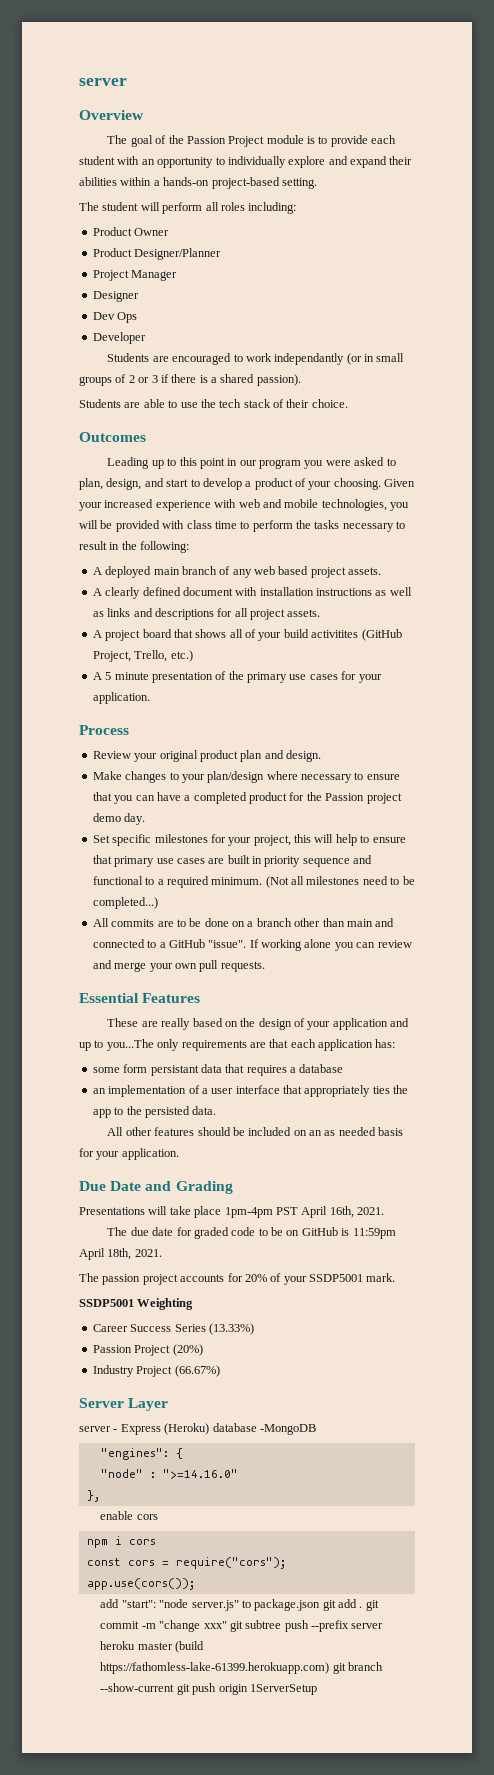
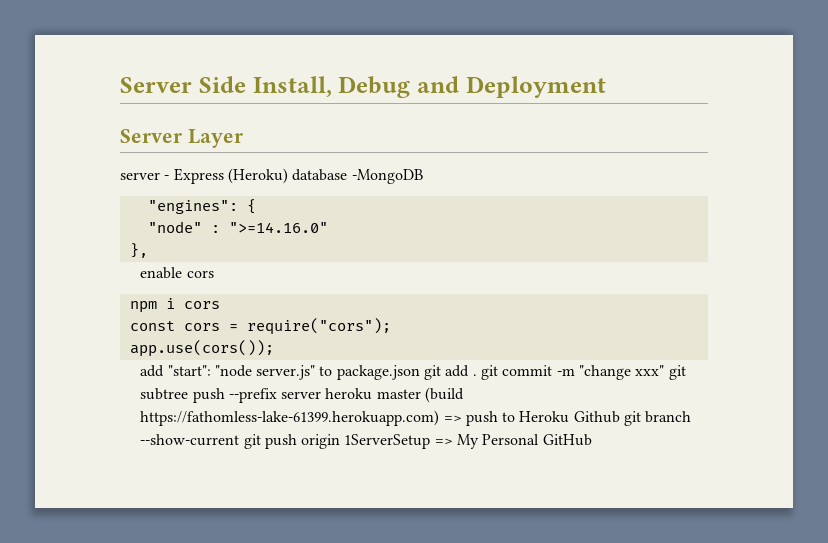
[79,78,127,86] [79,110,144,120] [107,135,397,147] [79,156,413,168] [79,177,317,189] [79,202,297,214] [92,227,170,236] [92,248,222,260] [92,270,178,281] [92,291,139,302] [92,312,138,323] [92,332,146,344] [107,353,405,365] [79,374,301,386] [79,399,348,408] [79,432,146,442] [107,457,396,469] [79,478,416,490] [79,499,409,511] [79,520,406,532] [79,541,190,553] [92,566,382,578] [92,587,412,599] [92,608,321,620] [92,629,402,641] [92,650,193,662] [92,671,382,683] [92,692,150,704] [79,725,129,735] [92,750,321,762] [92,771,400,783] [92,792,402,804] [92,813,146,825] [92,834,406,846] [92,855,373,867] [92,876,415,888] [92,897,158,909] [92,918,395,927] [92,939,412,951] [92,960,265,972] [79,993,201,1003] [107,1018,410,1030] [79,1039,396,1051] [92,1064,344,1076] [92,1085,409,1097] [92,1106,217,1118] [107,1127,404,1136] [79,1148,179,1160] [79,1181,233,1194] [79,1206,384,1218] [107,1227,396,1239] [79,1248,162,1260] [79,1273,396,1285] [79,1298,194,1310] [92,1323,254,1335] [92,1344,203,1356] [92,1365,220,1377] server // Overview // The goal of the Passion Project module is to provide each student with an opportunity to individually explore and expand their abilities within a hands-on project-based setting. // The student will perform all roles including: // Product Owner // Product Designer/Planner // Project Manager // Designer // Dev Ops // Developer // Students are encouraged to work independantly (or in small groups of 2 or 3 if there is a shared passion). // Students are able to use the tech stack of their choice. // Outcomes // Leading up to this point in our program you were asked to plan, design, and start to develop a product of your choosing. Given your increased experience with web and mobile technologies, you will be provided with class time to perform the tasks necessary to result in the following: // A deployed main branch of any web based project assets. // A clearly defined document with installation instructions as well as links and descriptions for all project assets. // A project board that shows all of your build activitites (GitHub Project, Trello, etc.) // A 5 minute presentation of the primary use cases for your application. // Process // Review your original product plan and design. // Make changes to your plan/design where necessary to ensure that you can have a completed product for the Passion project demo day. // Set specific milestones for your project, this will help to ensure that primary use cases are built in priority sequence and functional to a required minimum. (Not all milestones need to be completed...) // All commits are to be done on a branch other than main and connected to a GitHub "issue". If working alone you can review and merge your own pull requests. // Essential Features // These are really based on the design of your application and up to you...The only requirements are that each application has: // some form persistant data that requires a database // an implementation of a user interface that appropriately ties the app to the persisted data. // All other features should be included on an as needed basis for your application. // Due Date and Grading // Presentations will take place 1pm-4pm PST April 16th, 2021. // The due date for graded code to be on GitHub is 11:59pm April 18th, 2021. // The passion project accounts for 20% of your SSDP5001 mark. // SSDP5001 Weighting // Career Success Series (13.33%) // Passion Project (20%) // Industry Project (66.67%) -> [120,76,606,98] Server Side Install, Debug and Deployment
(330, 1668) none -> [443,411,620,426] => push to Heroku Github
(317, 1689) none -> [434,434,592,449] => My Personal GitHub

